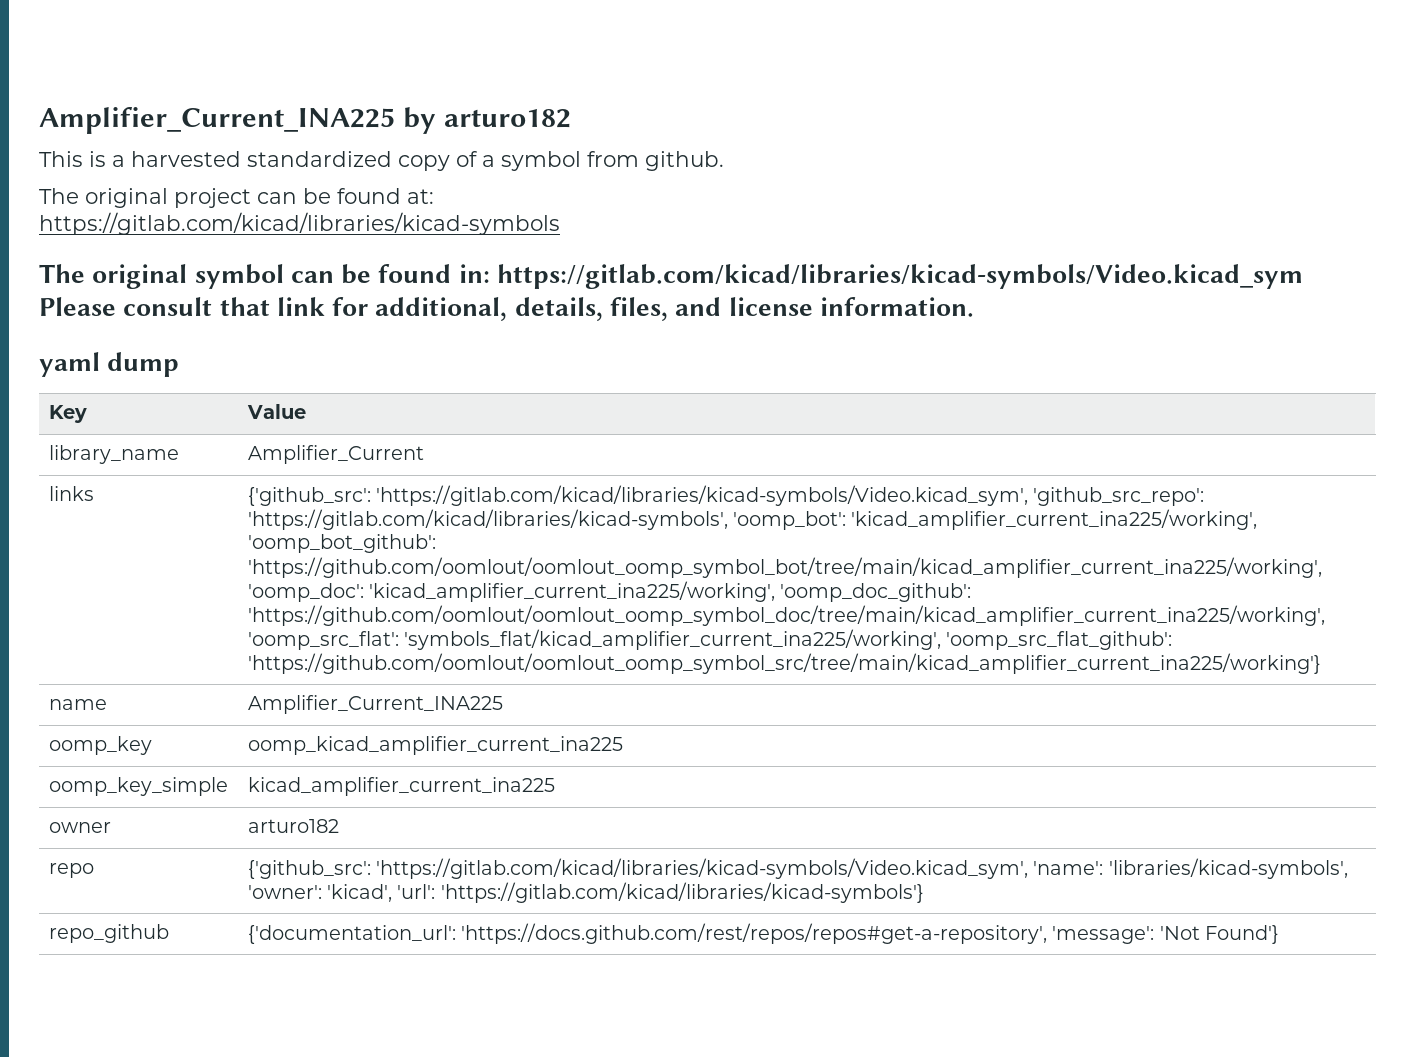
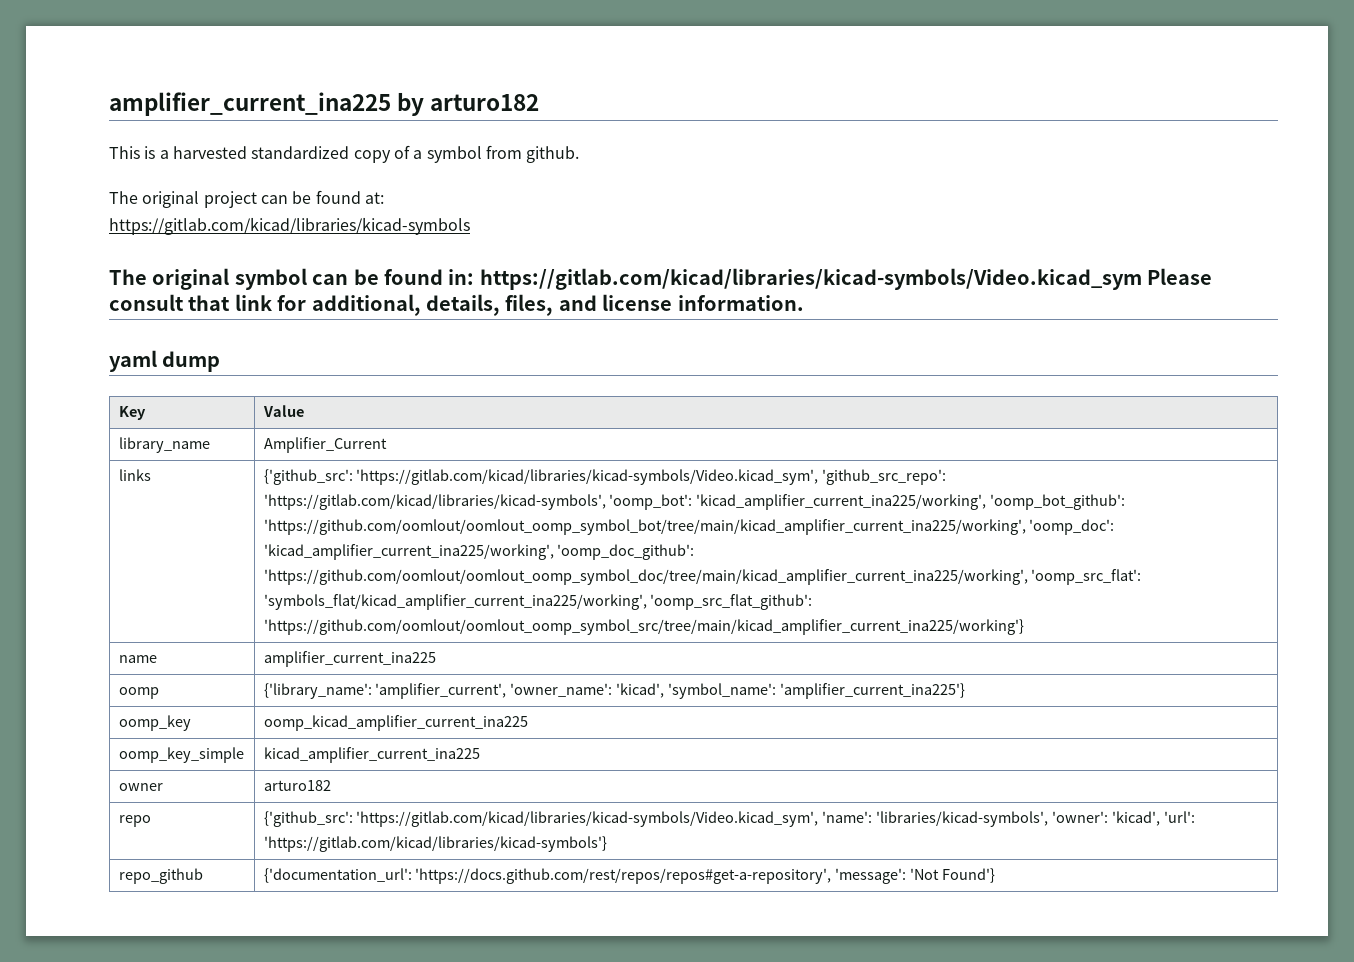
[39,107,395,134] Amplifier_Current_INA225 -> [109,92,391,116] amplifier_current_ina225
[247,695,503,714] Amplifier_Current_INA225 -> [263,651,436,667] [118,687,159,699] [263,683,966,699] amplifier_current_ina225 // oomp | {'library_name': 'amplifier_current', 'owner_name': 'kicad', 'symbol_name': 'amplifier_current_ina225'}

